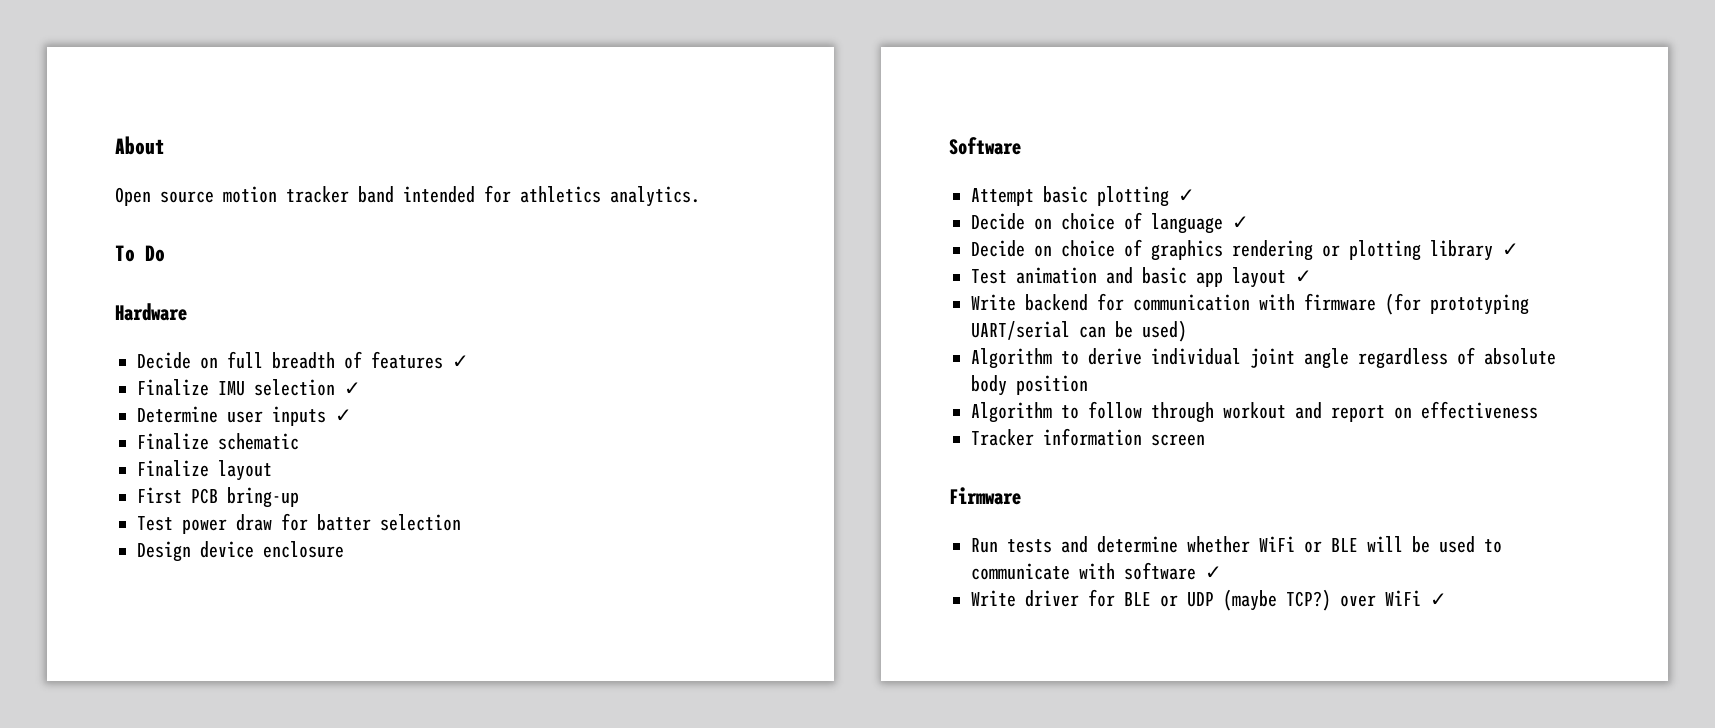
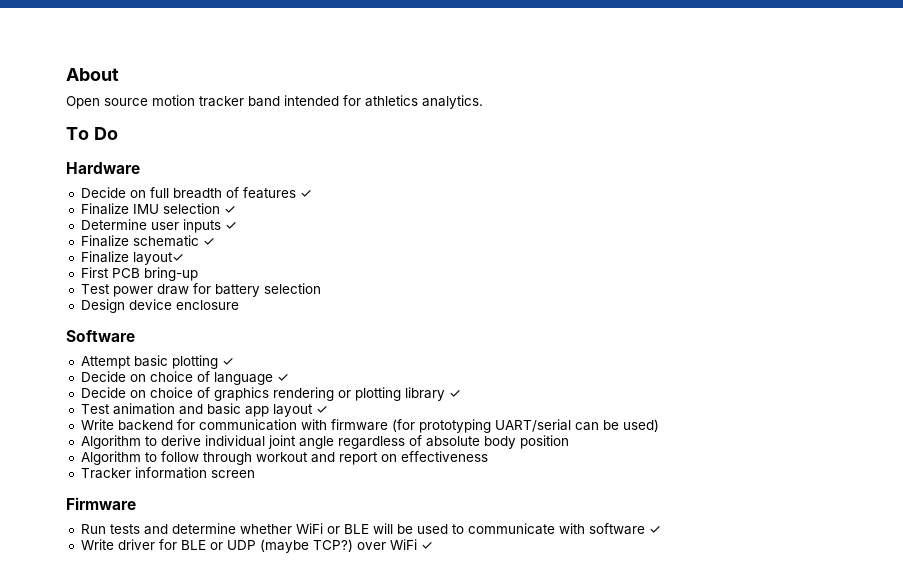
[137,460,272,481] // Finalize layout -> [202,238,215,246] [80,251,184,265] ✓ // Finalize layout✓
[317,514,371,531] batter -> [214,284,260,297] battery

